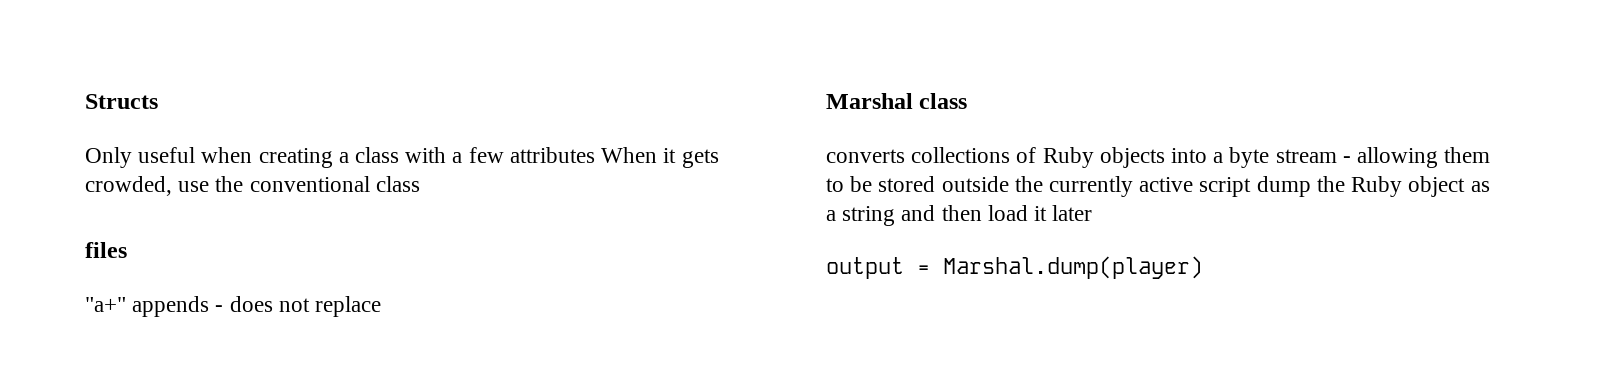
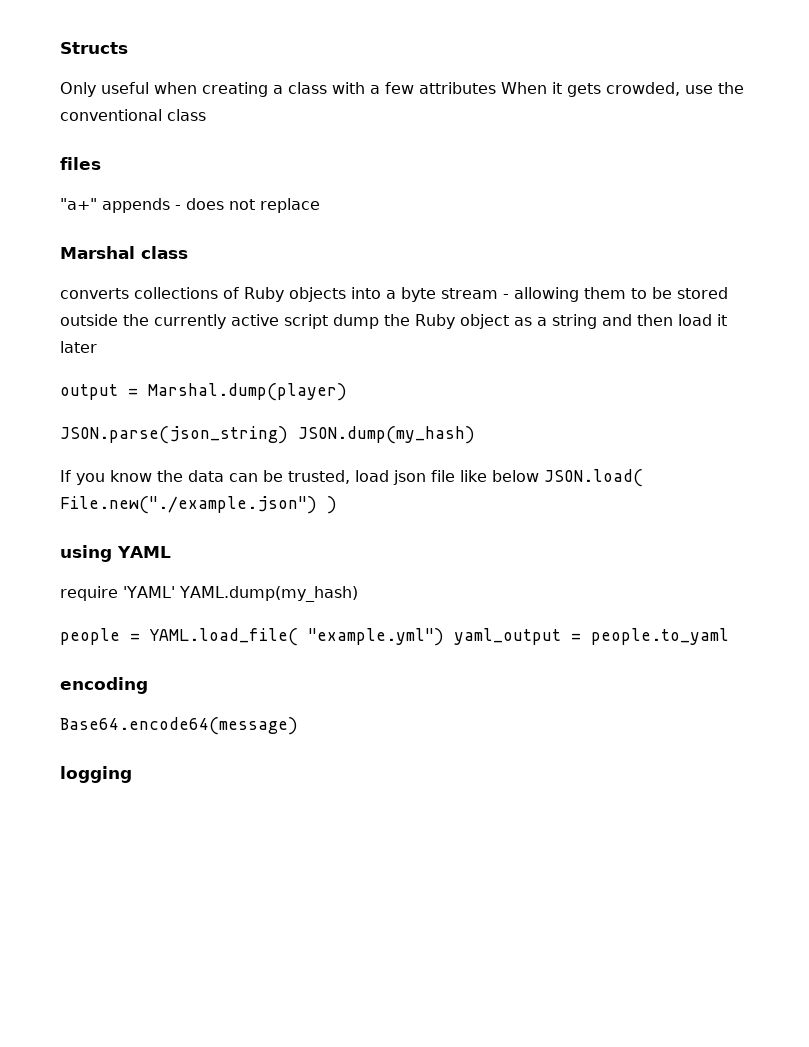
(1203, 267) none -> [60,426,475,444] [60,469,643,487] [60,496,337,514] [60,545,171,562] [60,586,358,602] [60,628,729,646] [60,677,148,694] [60,717,298,735] [60,766,132,783] // JSON.parse(json_string) JSON.dump(my_hash) // If you know the data can be trusted, load json file like below JSON.load( File.new("./example.json") ) // using YAML // require 'YAML' YAML.dump(my_hash) // people = YAML.load_file( "example.yml") yaml_output = people.to_yaml // encoding // Base64.encode64(message) // logging

